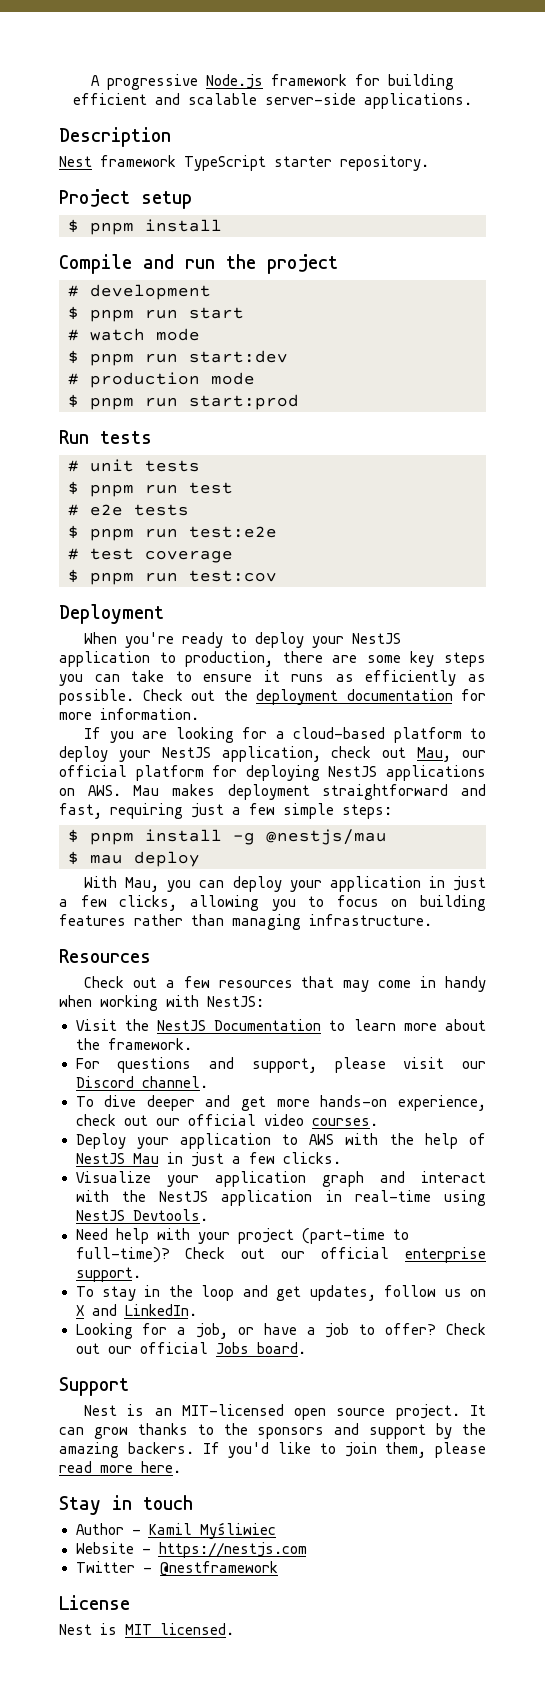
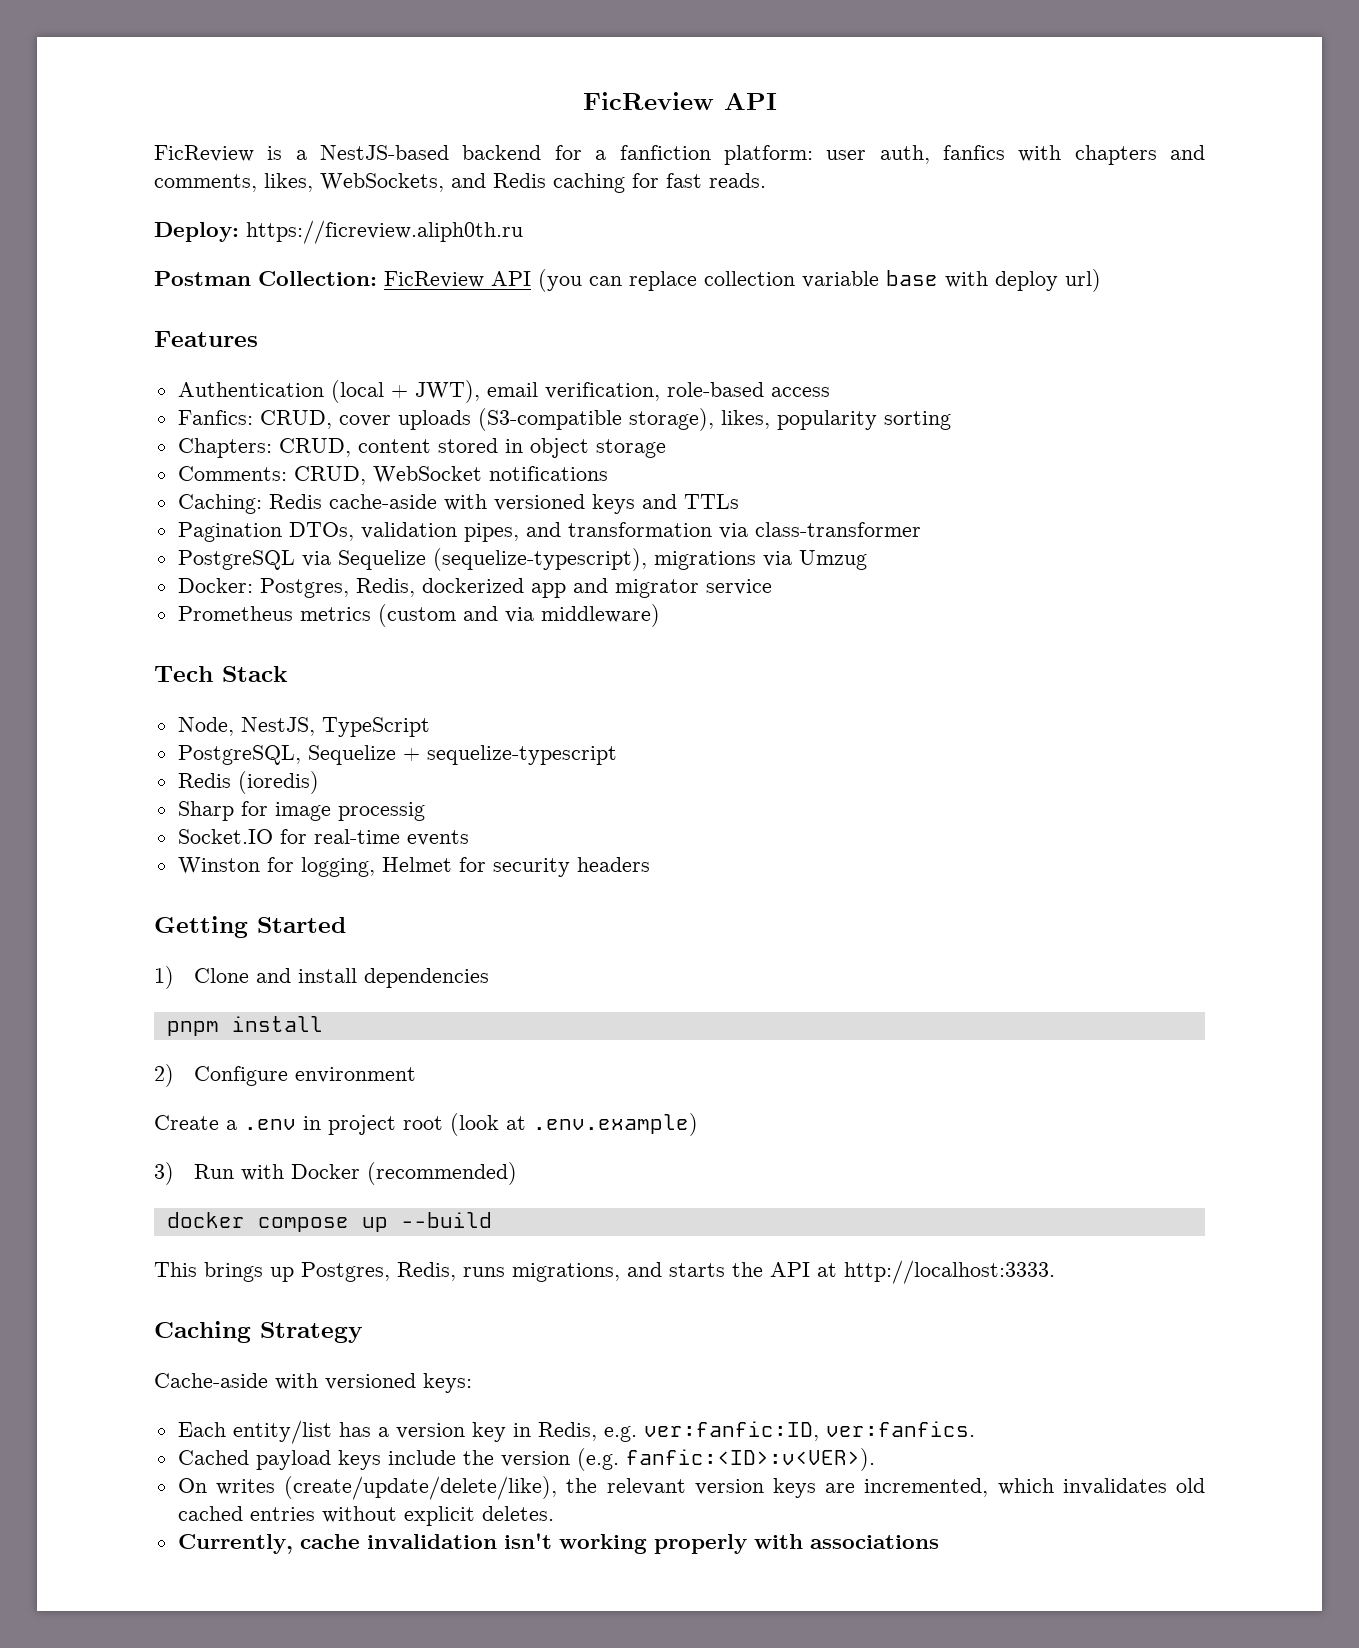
[91,74,454,90] [73,93,472,109] [59,127,171,147] [59,155,429,171] [59,189,192,209] [68,219,222,235] [59,254,338,274] [68,284,211,300] [68,306,244,322] [68,328,200,341] [68,350,288,366] [68,372,255,388] [68,394,299,410] [59,430,152,444] [68,459,200,472] [68,481,233,497] [68,504,189,516] [68,525,277,541] [68,548,233,563] [68,569,277,585] [59,604,164,624] [84,632,402,648] [59,651,486,667] [59,670,486,686] [59,689,486,705] [59,708,199,720] [84,727,486,743] [59,746,486,762] [59,765,486,781] [59,784,486,800] [59,803,392,819] [68,829,387,845] [68,851,200,867] [84,876,486,892] [59,895,486,911] [59,914,432,930] [59,949,151,963] [84,976,486,992] [59,995,264,1011] [75,1019,486,1031] [75,1038,192,1050] [75,1057,486,1073] [75,1076,208,1088] [75,1095,486,1111] [75,1114,378,1126] [75,1133,486,1149] [75,1152,341,1167] [75,1171,487,1187] [75,1190,486,1206] [75,1209,208,1221] [75,1228,409,1244] [75,1247,486,1263] [75,1267,141,1282] [75,1285,486,1301] [75,1304,197,1316] [75,1323,487,1339] [75,1342,306,1354] [59,1377,129,1396] [84,1404,486,1420] [59,1423,487,1439] [59,1442,486,1458] [59,1461,181,1473] [59,1495,193,1515] [75,1522,276,1539] [75,1542,307,1558] [75,1561,278,1576] [59,1595,130,1610] [59,1623,234,1635] A progressive Node.js framework for building efficient and scalable server-side applications. // Description // Nest framework TypeScript starter repository. // Project setup // $ pnpm install // Compile and run the project // # development // $ pnpm run start // # watch mode // $ pnpm run start:dev // # production mode // $ pnpm run start:prod // Run tests // # unit tests // $ pnpm run test // # e2e tests // $ pnpm run test:e2e // # test coverage // $ pnpm run test:cov // Deployment // When you're ready to deploy your NestJS application to production, there are some key steps you can take to ensure it runs as efficiently as possible. Check out the deployment documentation for more information. // If you are looking for a cloud-based platform to deploy your NestJS application, check out Mau, our official platform for deploying NestJS applications on AWS. Mau makes deployment straightforward and fast, requiring just a few simple steps: // $ pnpm install -g @nestjs/mau // $ mau deploy // With Mau, you can deploy your application in just a few clicks, allowing you to focus on building features rather than managing infrastructure. // Resources // Check out a few resources that may come in handy when working with NestJS: // Visit the NestJS Documentation to learn more about the framework. // For questions and support, please visit our Discord channel. // To dive deeper and get more hands-on experience, check out our official video courses. // Deploy your application to AWS with the help of NestJS Mau in just a few clicks. // Visualize your application graph and interact with the NestJS application in real-time using NestJS Devtools. // Need help with your project (part-time to full-time)? Check out our official enterprise support. // To stay in the loop and get updates, follow us on X and LinkedIn. // Looking for a job, or have a job to offer? Check out our official Jobs board. // Support // Nest is an MIT-licensed open source project. It can grow thanks to the sponsors and support by the amazing backers. If you'd like to join them, please read more here. // Stay in touch // Author - Kamil Myśliwiec // Website - https://nestjs.com // Twitter - @nestframework // License // Nest is MIT licensed. -> [582,92,777,110] [154,145,1205,165] [154,173,766,193] [154,220,523,244] [154,269,1101,292] [154,331,258,347] [177,380,830,403] [177,408,951,431] [177,438,666,458] [177,466,608,485] [177,494,739,514] [177,522,921,542] [177,548,867,571] [177,578,772,598] [177,604,660,627] [154,666,288,682] [177,717,430,737] [177,745,617,765] [177,771,319,794] [177,801,425,821] [177,829,469,846] [177,857,650,877] [154,916,346,938] [154,966,490,989] [166,1016,323,1036] [154,1064,417,1087] [154,1113,698,1136] [154,1162,518,1185] [166,1212,492,1232] [154,1260,1055,1284] [154,1321,363,1343] [154,1373,472,1393] [177,1420,975,1444] [177,1448,875,1471] [177,1476,1206,1500] [177,1506,554,1526] [177,1533,939,1554] FicReview API // FicReview is a NestJS-based backend for a fanfiction platform: user auth, fanfics with chapters and comments, likes, WebSockets, and Redis caching for fast reads. // Deploy: https://ficreview.aliph0th.ru // Postman Collection: FicReview API (you can replace collection variable base with deploy url) // Features // Authentication (local + JWT), email verification, role-based access // Fanfics: CRUD, cover uploads (S3-compatible storage), likes, popularity sorting // Chapters: CRUD, content stored in object storage // Comments: CRUD, WebSocket notifications // Caching: Redis cache-aside with versioned keys and TTLs // Pagination DTOs, validation pipes, and transformation via class-transformer // PostgreSQL via Sequelize (sequelize-typescript), migrations via Umzug // Docker: Postgres, Redis, dockerized app and migrator service // Prometheus metrics (custom and via middleware) // Tech Stack // Node, NestJS, TypeScript // PostgreSQL, Sequelize + sequelize-typescript // Redis (ioredis) // Sharp for image processig // Socket.IO for real-time events // Winston for logging, Helmet for security headers // Getting Started // 1) Clone and install dependencies // pnpm install // 2) Configure environment // Create a .env in project root (look at .env.example) // 3) Run with Docker (recommended) // docker compose up --build // This brings up Postgres, Redis, runs migrations, and starts the API at http://localhost:3333. // Caching Strategy // Cache-aside with versioned keys: // Each entity/list has a version key in Redis, e.g. ver:fanfic:ID, ver:fanfics. // Cached payload keys include the version (e.g. fanfic:<ID>:v<VER>). // On writes (create/update/delete/like), the relevant version keys are incremented, which invalidates old cached entries without explicit deletes. // Currently, cache invalidation isn't working properly with associations

